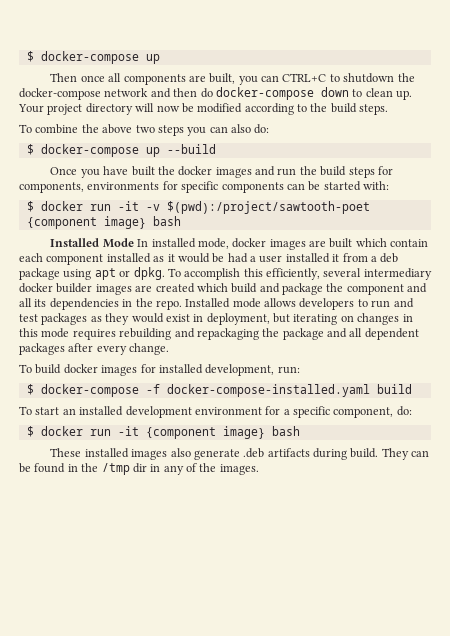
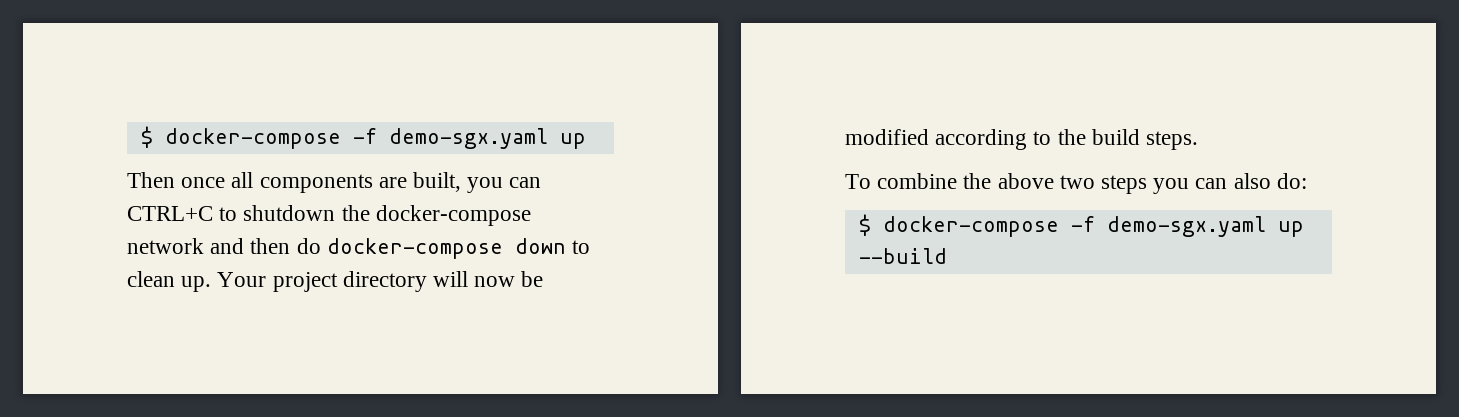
[26,51,139,64] $ docker-compose -> [140,126,548,149] $ docker-compose -f demo-sgx.yaml
(139, 150) none -> [1070,216,1266,237] -f demo-sgx.yaml
[50,166,393,178] [19,181,389,193] [26,201,370,214] [26,216,181,229] [50,238,429,250] [19,253,399,265] [19,267,432,280] [19,283,428,295] [19,298,414,310] [19,313,413,325] [19,328,419,340] [19,343,170,355] [19,364,300,376] [26,384,412,397] [19,406,412,418] [26,426,300,439] [50,448,430,460] [19,463,259,475] // Once you have built the docker images and run the build steps for components, environments for specific components can be started with: // $ docker run -it -v $(pwd):/project/sawtooth-poet {component image} bash // Installed Mode In installed mode, docker images are built which contain each component installed as it would be had a user installed it from a deb package using apt or dpkg. To accomplish this efficiently, several intermediary docker builder images are created which build and package the component and all its dependencies in the repo. Installed mode allows developers to run and test packages as they would exist in deployment, but iterating on changes in this mode requires rebuilding and repackaging the package and all dependent packages after every change. // To build docker images for installed development, run: // $ docker-compose -f docker-compose-installed.yaml build // To start an installed development environment for a specific component, do: // $ docker run -it {component image} bash // These installed images also generate .deb artifacts during build. They can be found in the /tmp dir in any of the images. -> (947, 256) none

